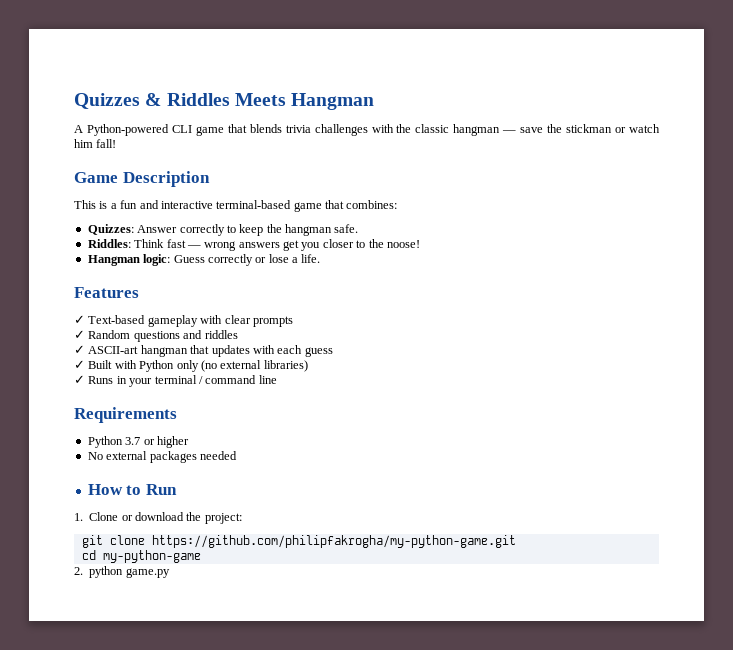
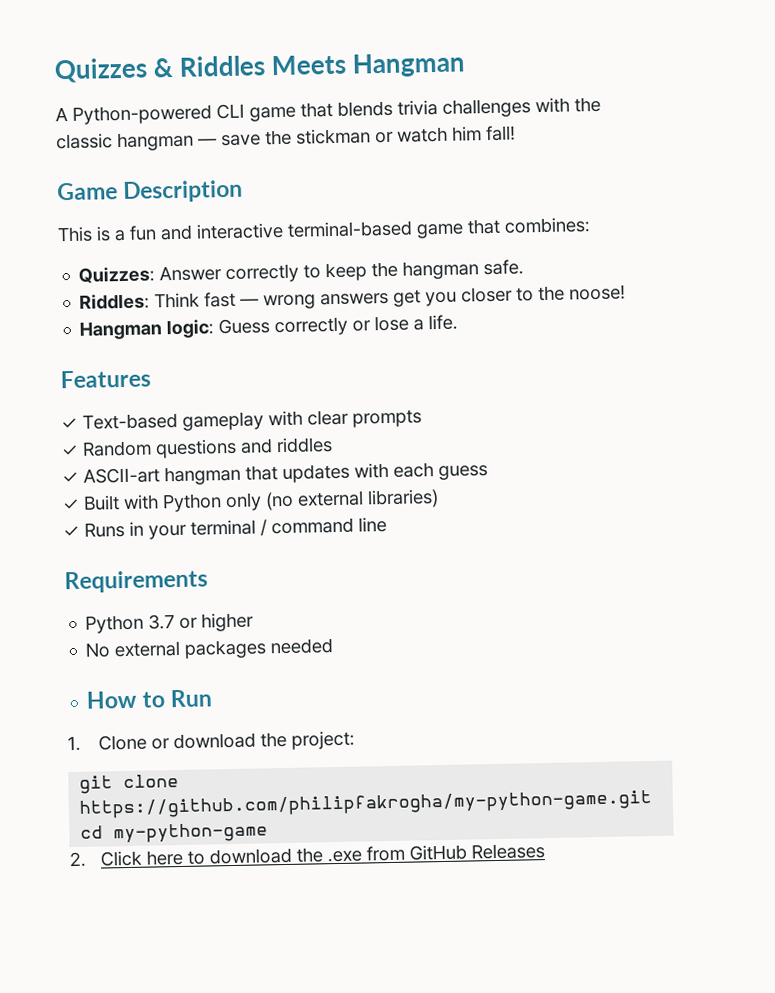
[89,566,170,578] python game.py -> [99,843,545,867] Click here to download the .exe from GitHub Releases

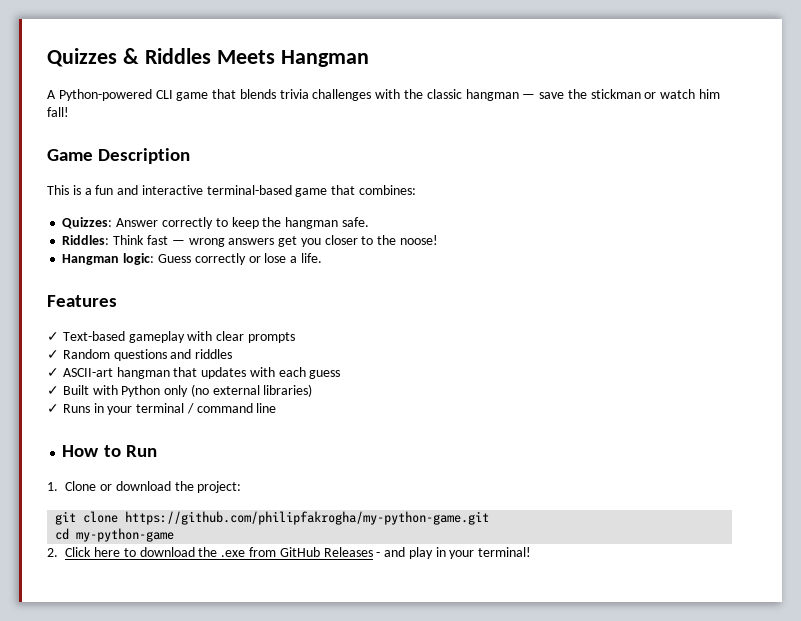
[64,569,208,594] [85,612,255,634] [85,638,334,659] // Requirements // Python 3.7 or higher // No external packages needed -> (277, 408) none
(545, 851) none -> [376,547,532,559] - and play in your terminal!

